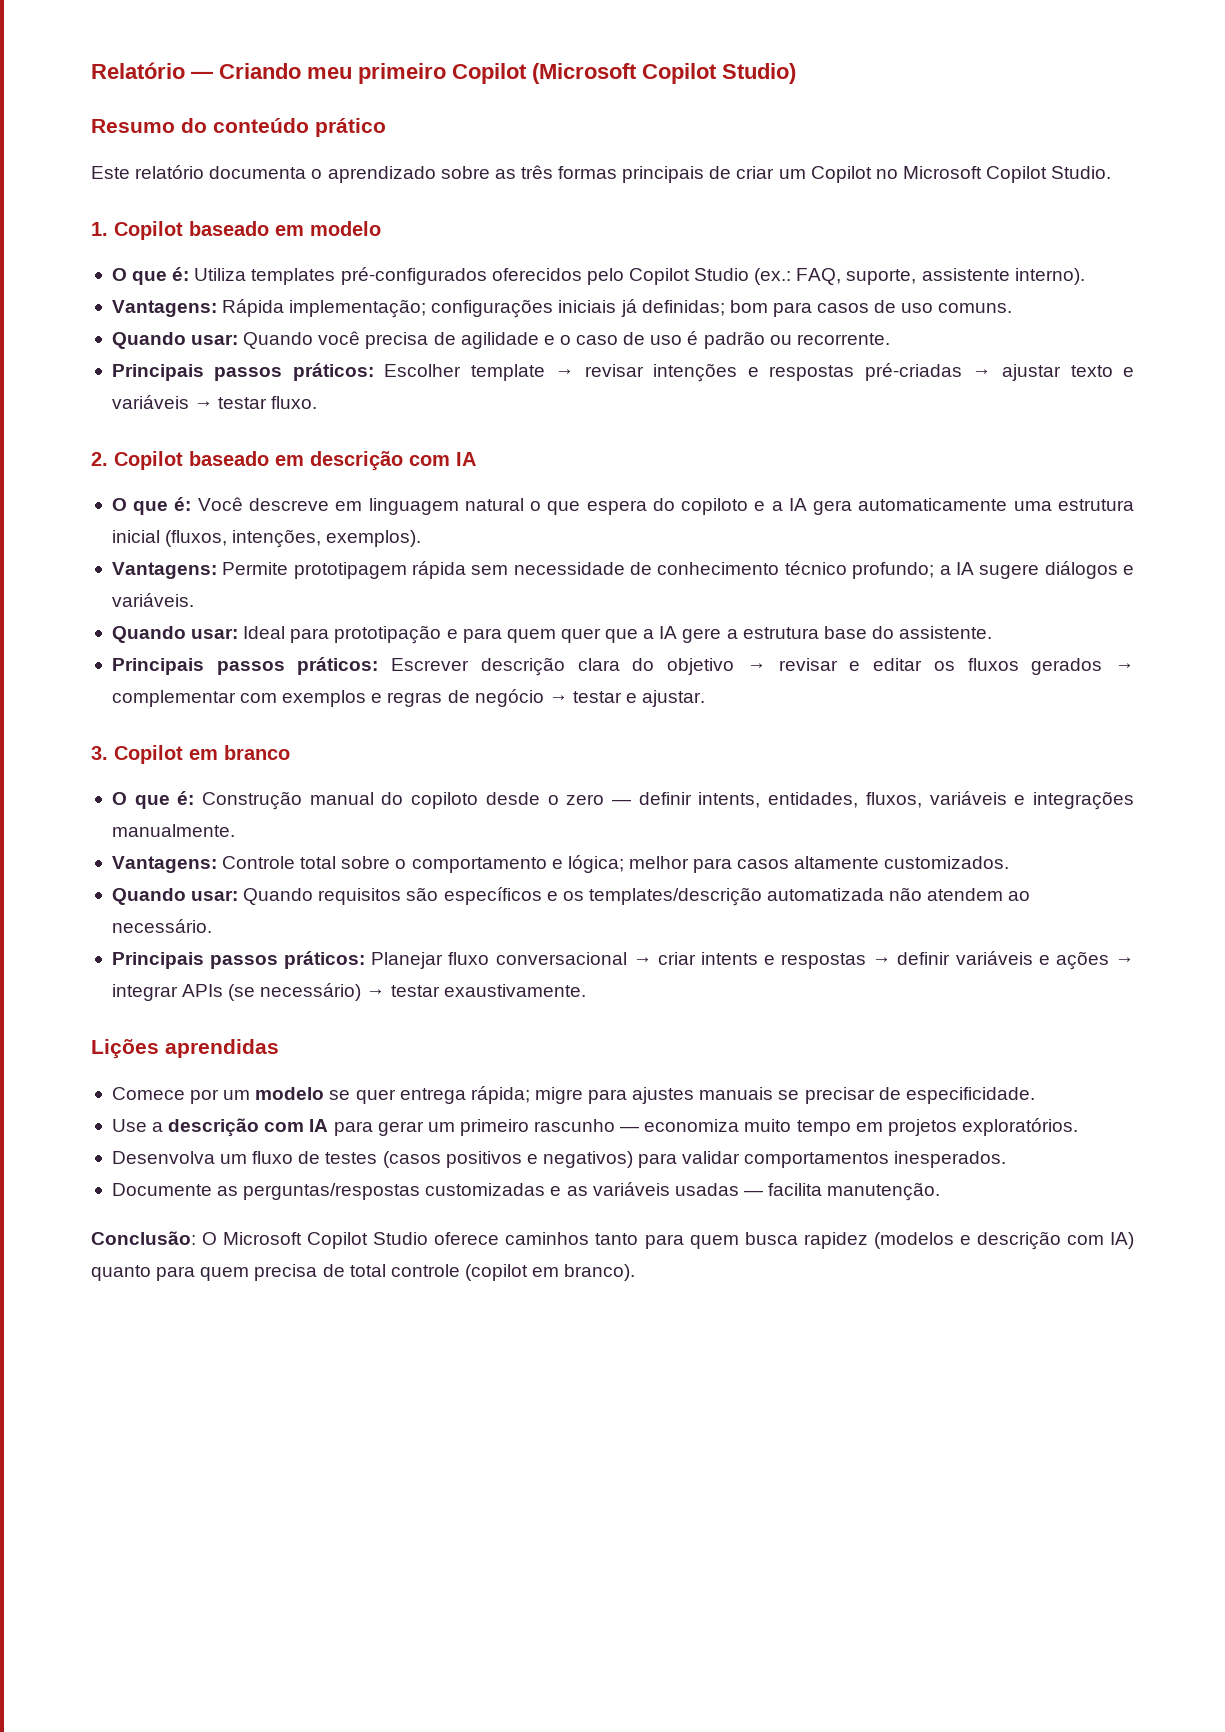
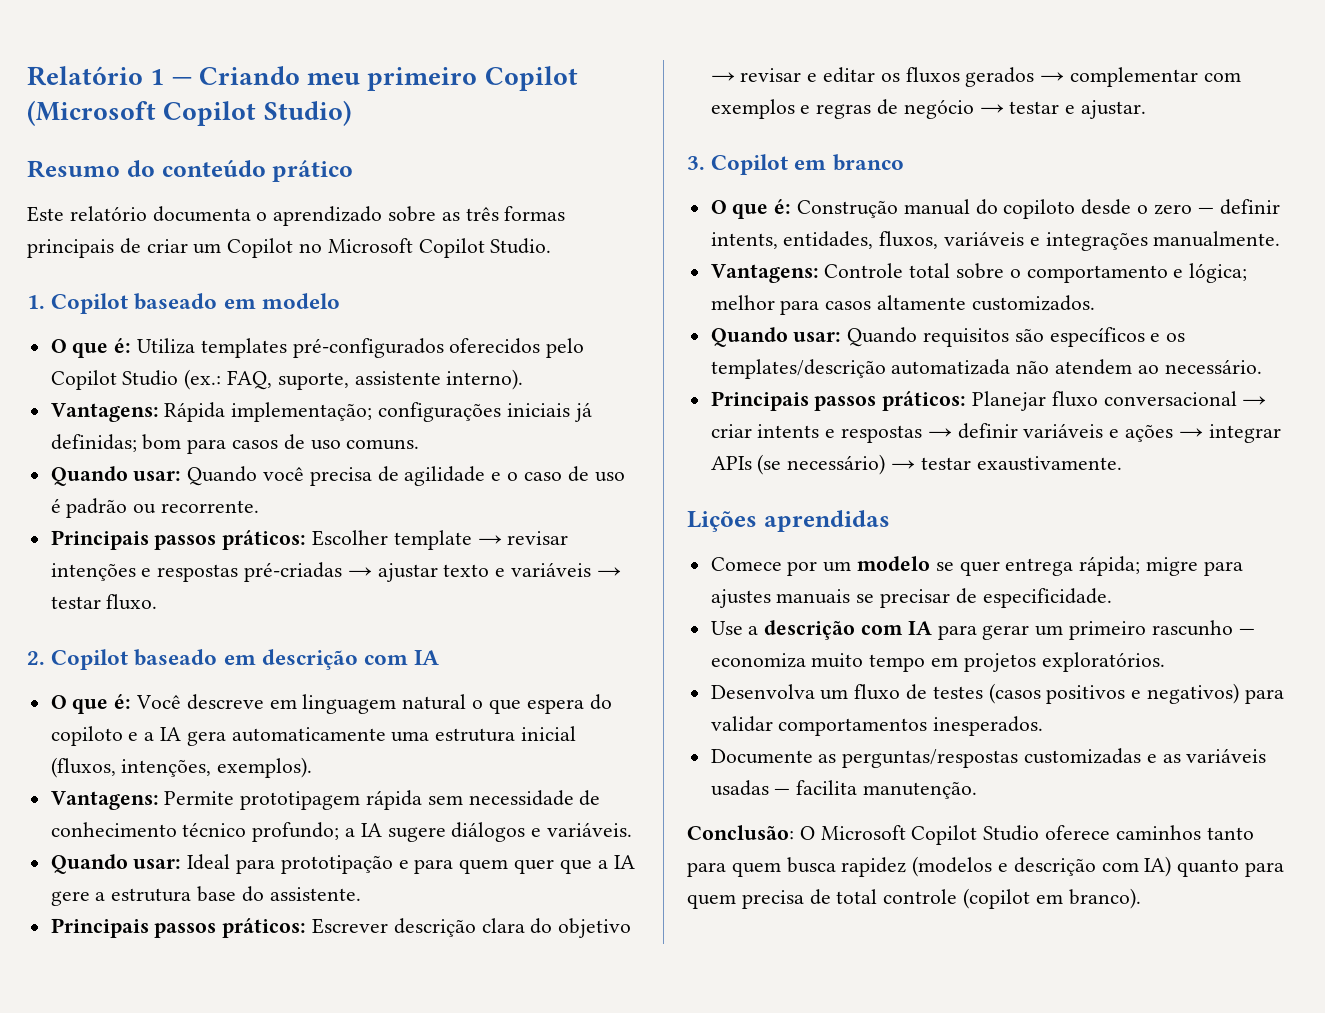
(185, 70) none -> [150,69,165,85] 1

